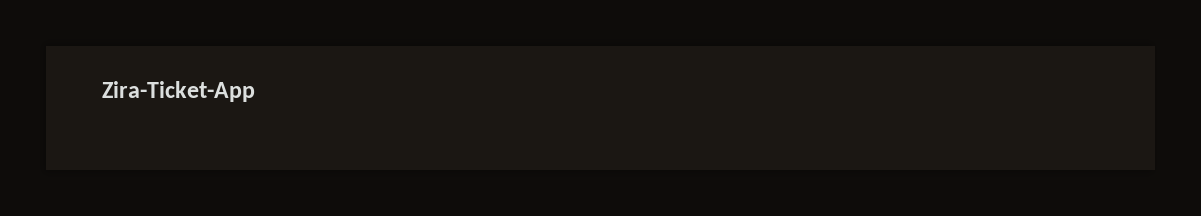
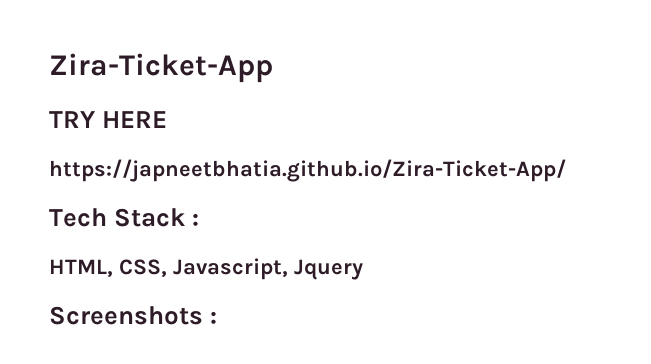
(255, 91) none -> [49,111,168,128] [49,159,566,182] [49,208,200,227] [49,258,363,280] [49,306,218,325] // TRY HERE // https://japneetbhatia.github.io/Zira-Ticket-App/ // Tech Stack : // HTML, CSS, Javascript, Jquery // Screenshots :

